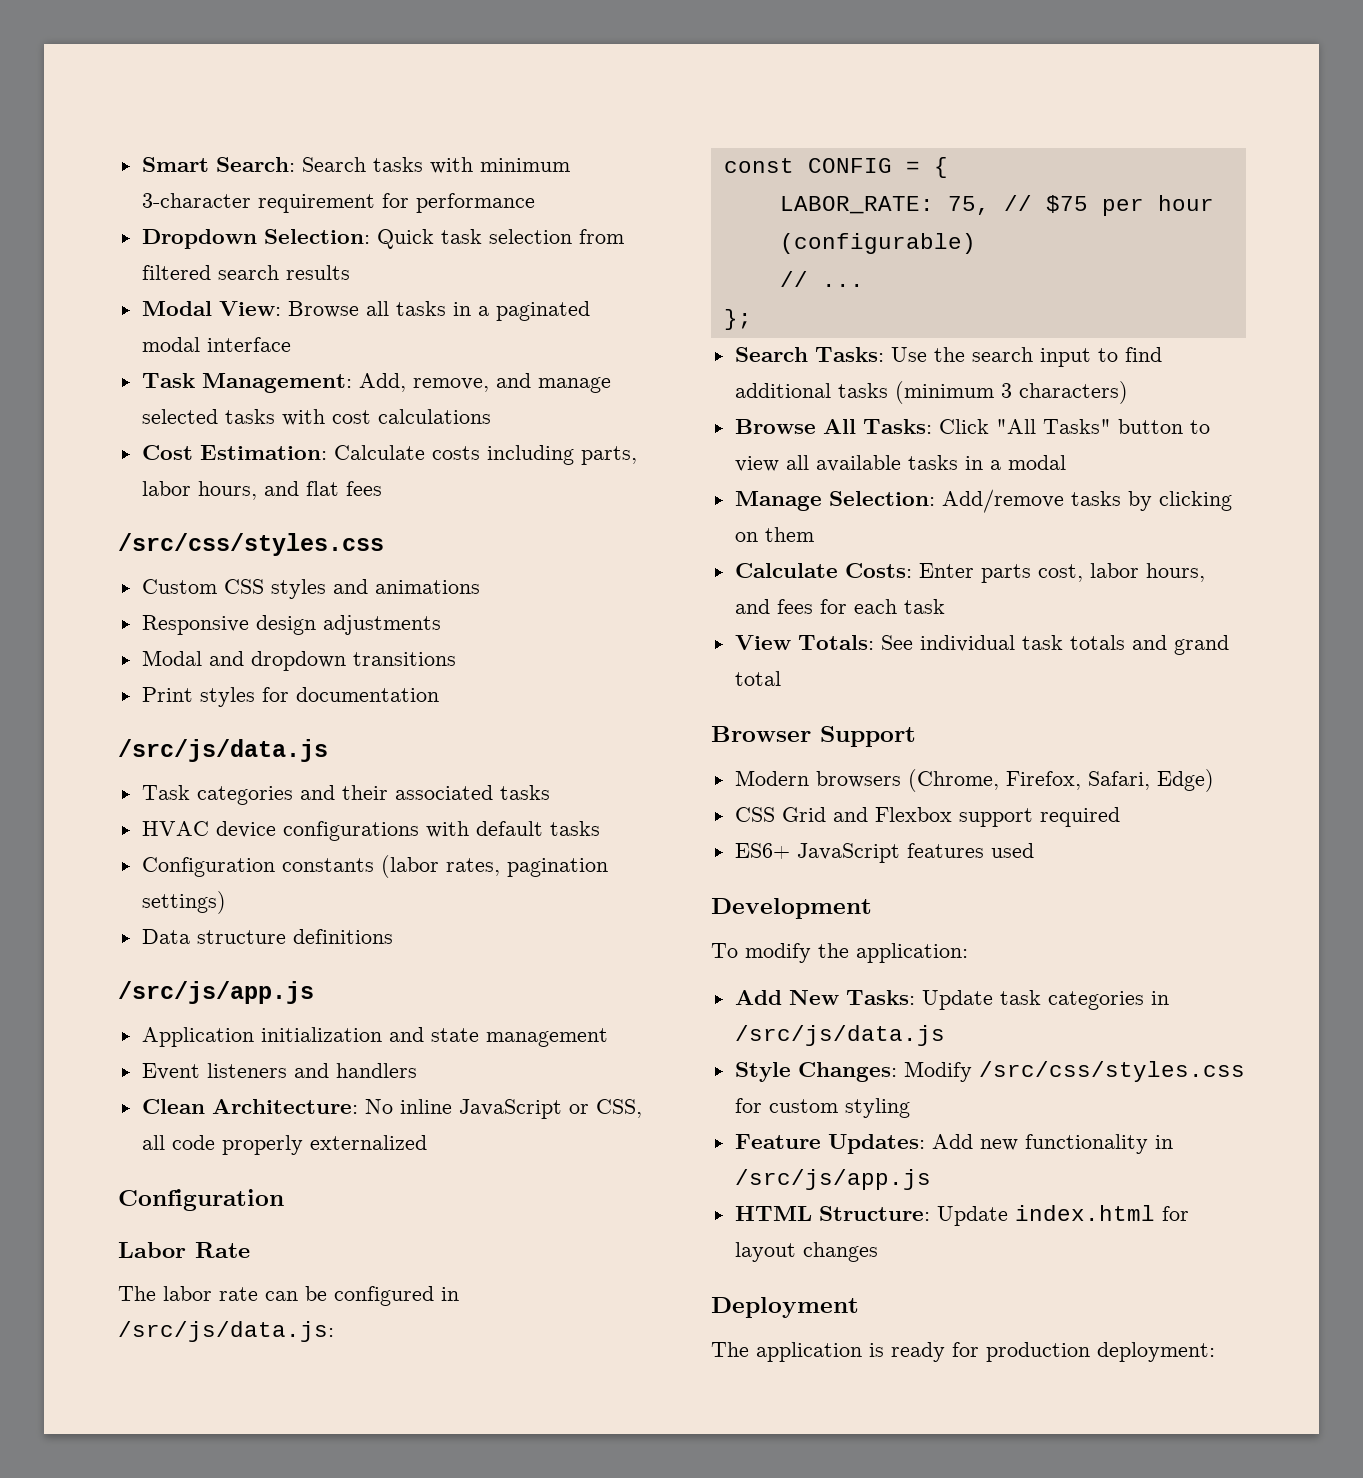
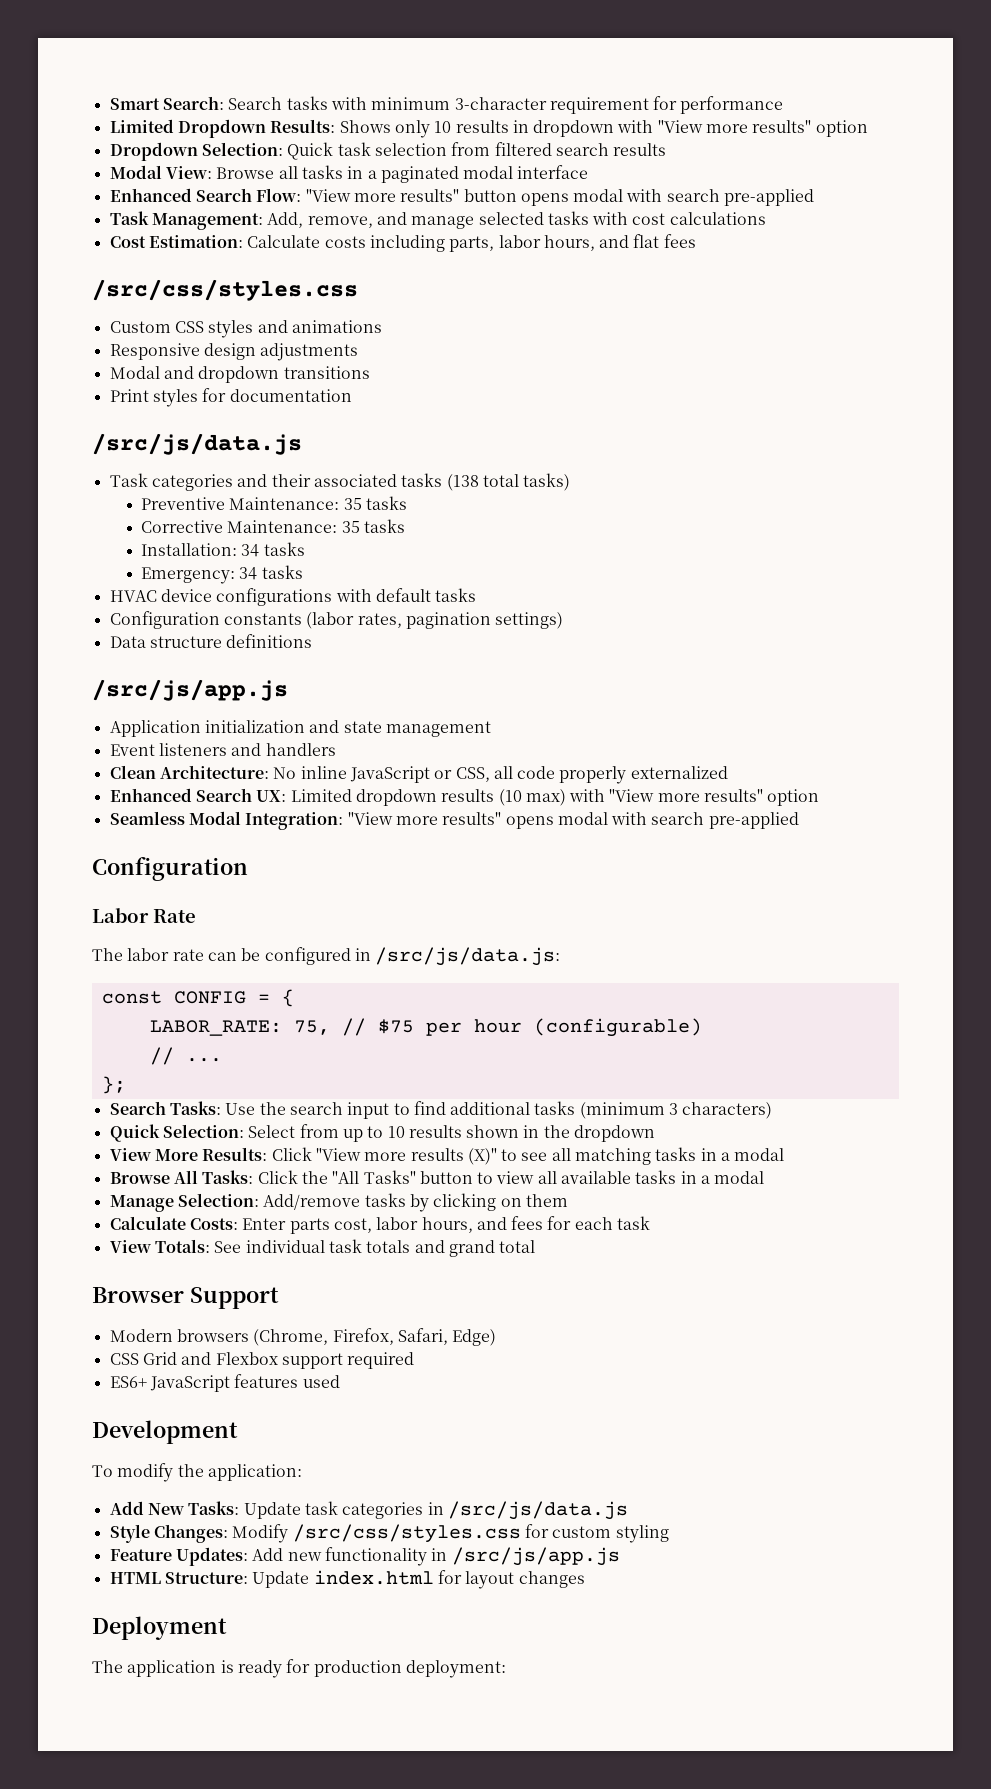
(535, 203) none -> [109,119,868,138] // Limited Dropdown Results: Shows only 10 results in dropdown with "View more results" option
(291, 344) none -> [109,188,815,206] // Enhanced Search Flow: "View more results" button opens modal with search pre-applied
(550, 792) none -> [446,473,571,491] [141,496,408,510] [141,519,406,533] [141,542,305,557] [141,565,303,584] (138 total tasks) // Preventive Maintenance: 35 tasks // Corrective Maintenance: 35 tasks // Installation: 34 tasks // Emergency: 34 tasks
(427, 1142) none -> [109,788,820,806] [109,811,799,830] // Enhanced Search UX: Limited dropdown results (10 max) with "View more results" option // Seamless Modal Integration: "View more results" opens modal with search pre-applied
(1128, 392) none -> [109,1124,656,1142] [109,1147,785,1165] // Quick Selection: Select from up to 10 results shown in the dropdown // View More Results: Click "View more results (X)" to see all matching tasks in a modal
(989, 426) none -> [301,1171,328,1184] the

